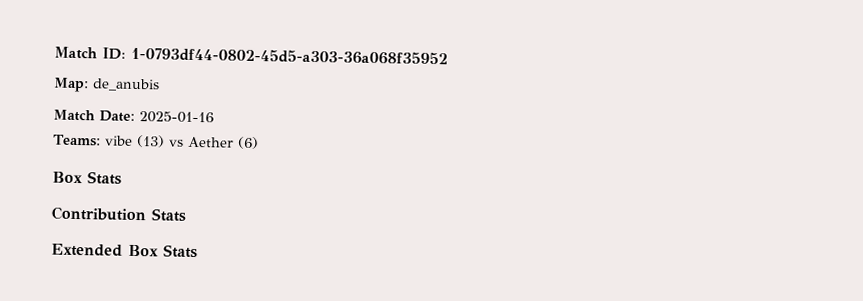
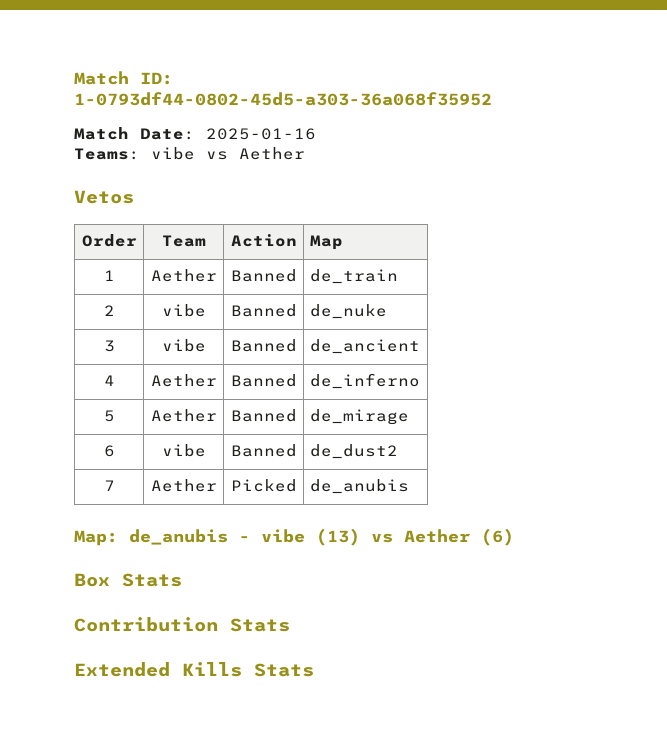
[53,77,160,93] // Map: de_anubis -> (492, 99) none
(133, 140) none -> [206,147,305,160] [74,190,134,204] [81,234,137,247] [161,235,206,247] [230,234,297,247] [309,235,343,250] [103,270,115,281] [150,269,217,282] [230,269,297,282] [309,269,398,284] [103,305,115,316] [161,304,206,317] [230,304,297,317] [309,304,387,319] [103,340,115,352] [161,339,206,352] [230,339,297,352] [309,339,420,354] [103,375,115,386] [150,374,217,387] [230,374,297,387] [309,373,420,389] [103,410,115,422] [150,409,217,422] [230,409,297,422] [309,409,409,425] [103,445,115,457] [161,444,206,457] [230,444,297,457] [309,444,398,459] [103,480,115,491] [150,479,217,492] [230,479,297,492] [309,479,409,494] [74,529,305,546] vs Aether // Vetos // Order | Team | Action | Map // 1 | Aether | Banned | de_train // 2 | vibe | Banned | de_nuke // 3 | vibe | Banned | de_ancient // 4 | Aether | Banned | de_inferno // 5 | Aether | Banned | de_mirage // 6 | vibe | Banned | de_dust2 // 7 | Aether | Picked | de_anubis // Map: de_anubis - vibe
[128,244,159,257] Box -> [182,662,242,677] Kills

